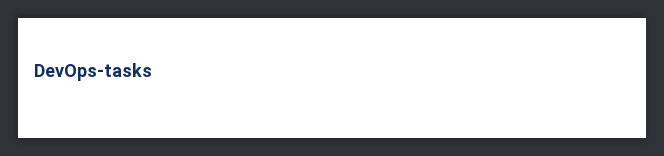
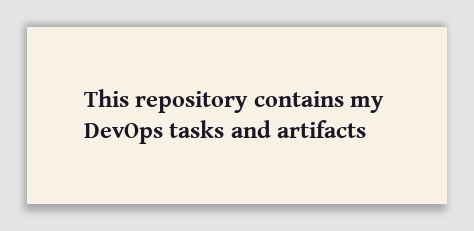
[34,63,152,81] DevOps-tasks -> [84,89,385,113] [84,120,367,144] This repository contains my DevOps tasks and artifacts

